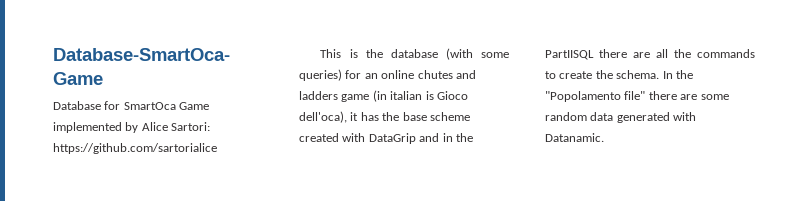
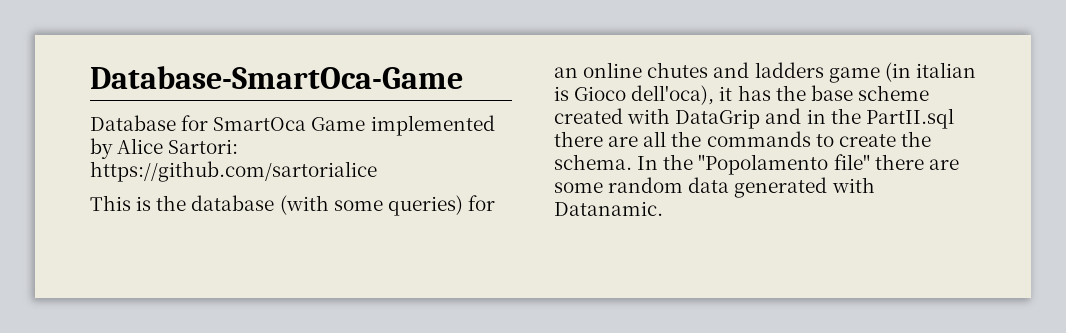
[545,50,594,60] PartIISQL -> [865,108,954,129] PartII.sql

